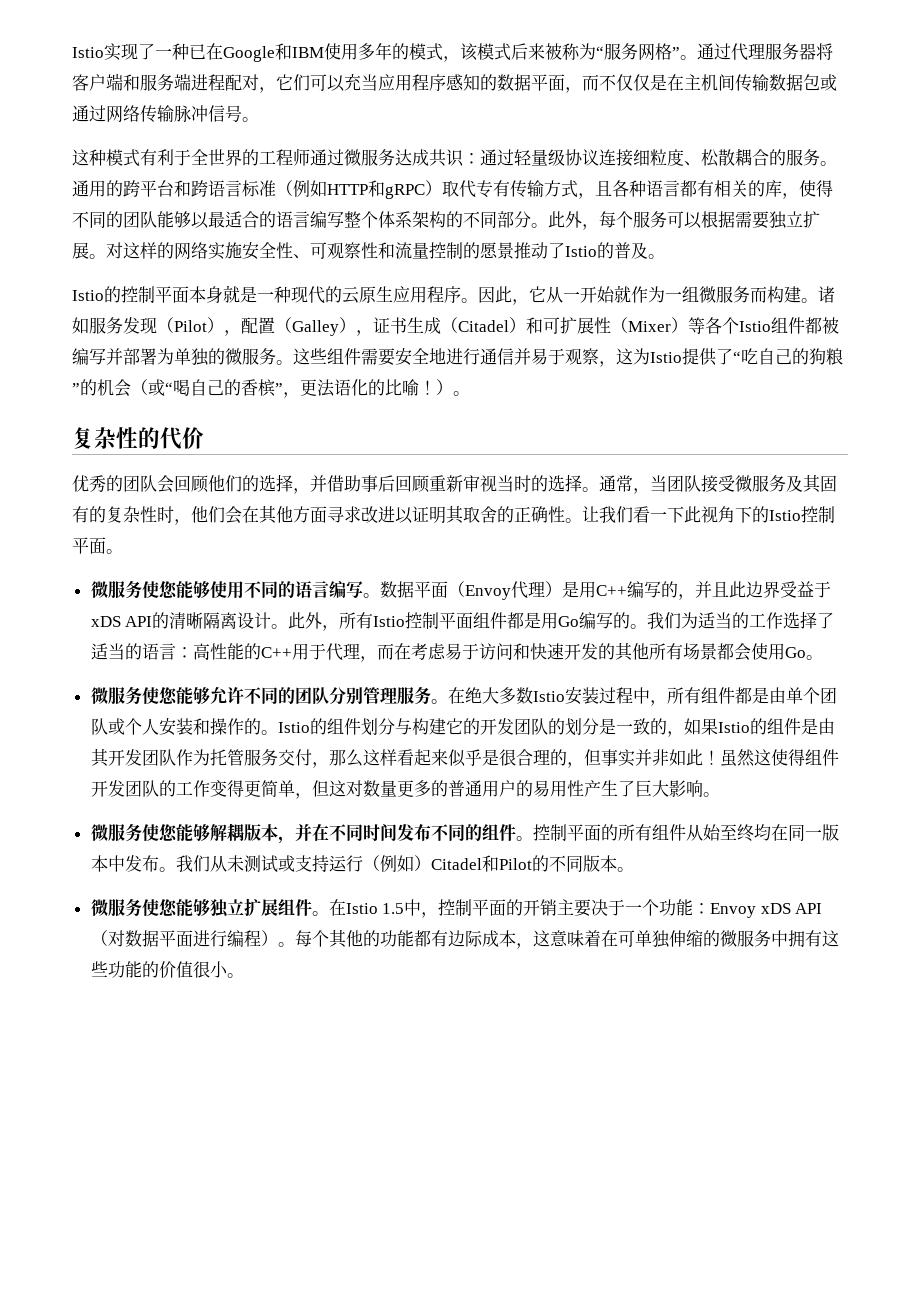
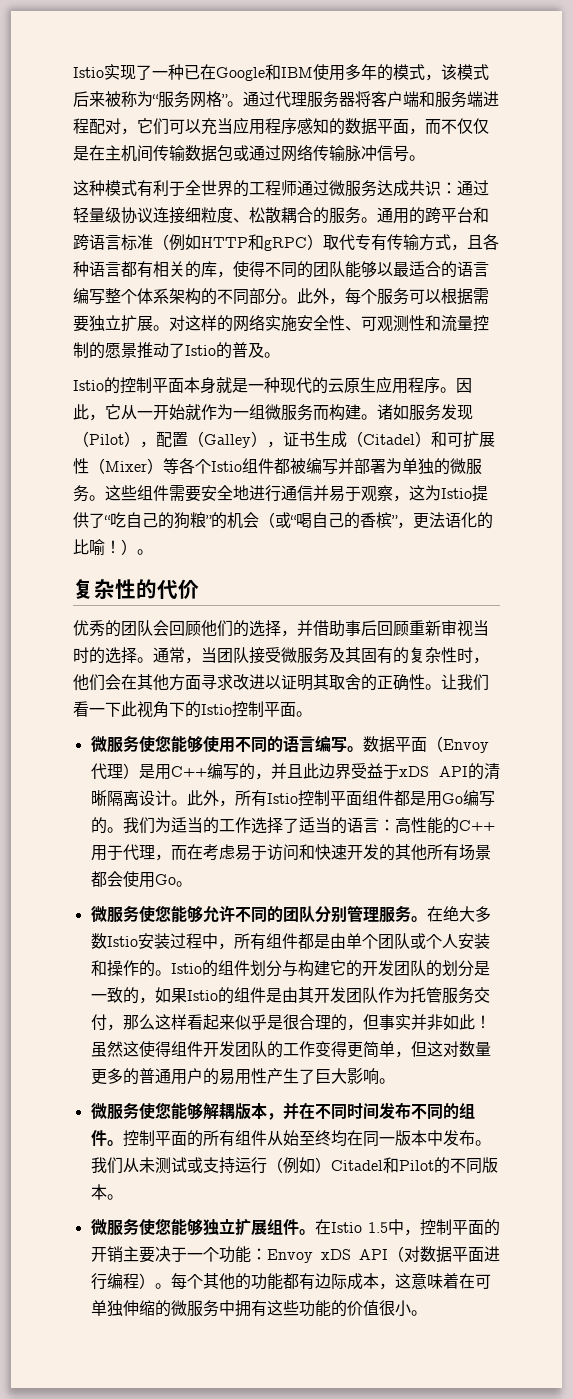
[344,242,361,259] 察 -> [393,315,409,332] 测

